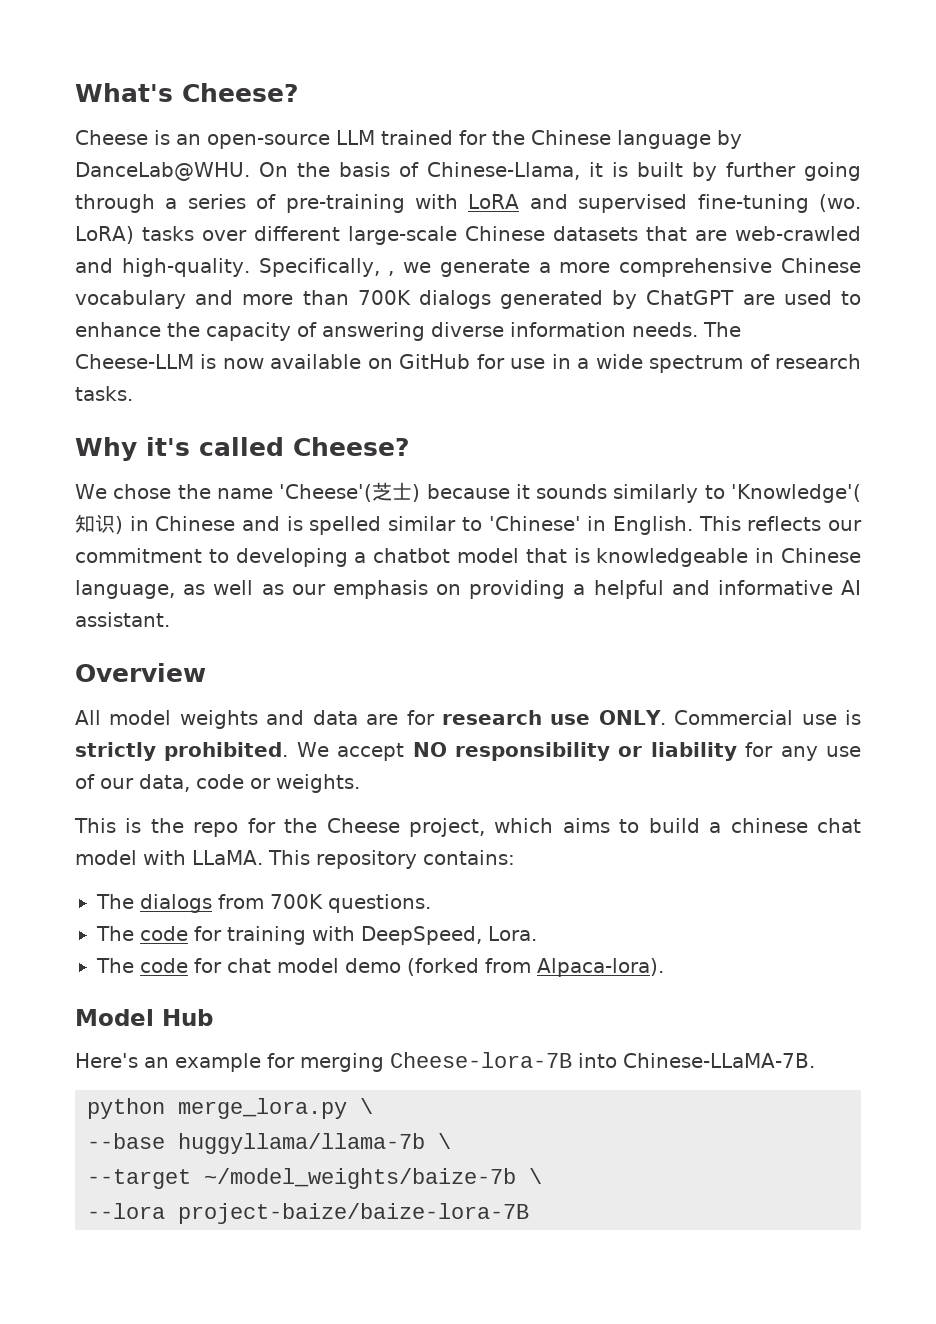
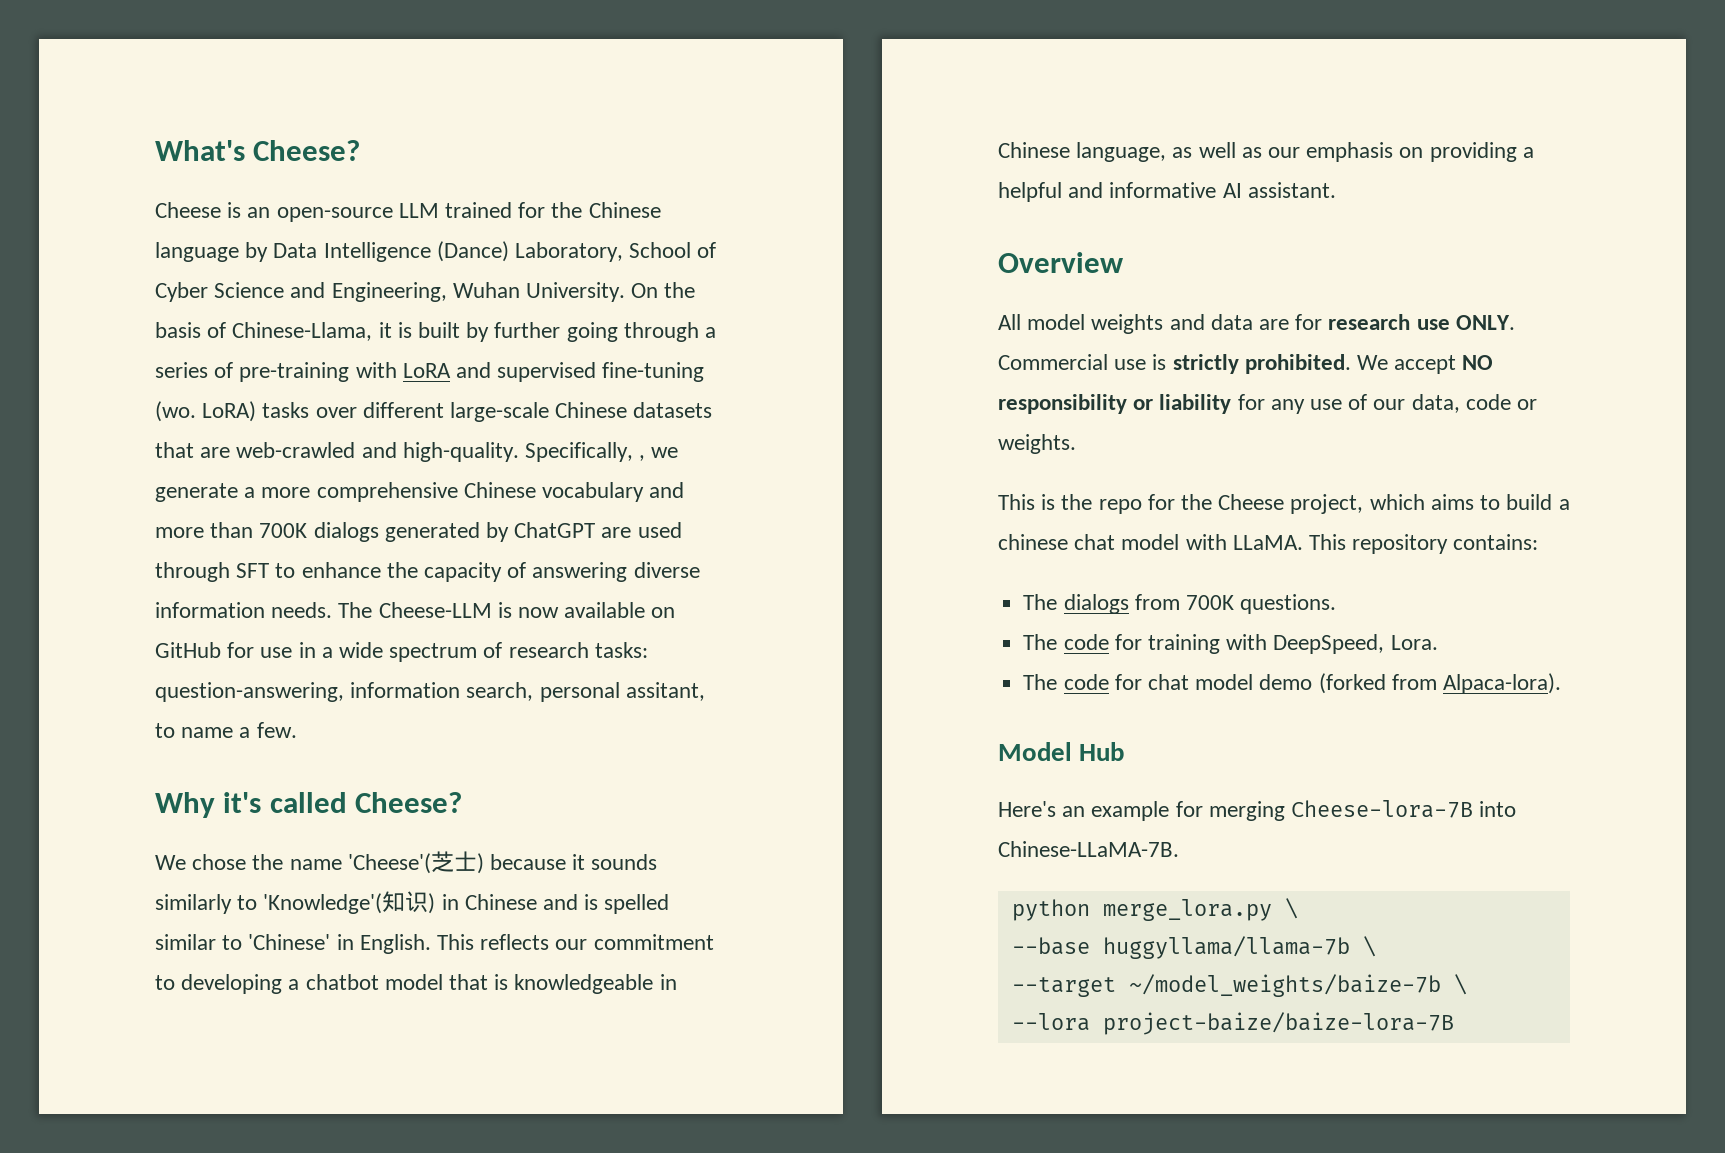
[75,162,250,181] DanceLab@WHU. -> [273,241,717,262] [155,282,626,302] Data Intelligence (Dance) Laboratory, School of Cyber Science and Engineering, Wuhan University.
(832, 297) none -> [155,562,270,582] through SFT
[75,386,133,401] tasks. -> [594,642,648,658] [155,682,705,702] [155,722,297,738] tasks: question-answering, information search, personal assitant, to name a few.

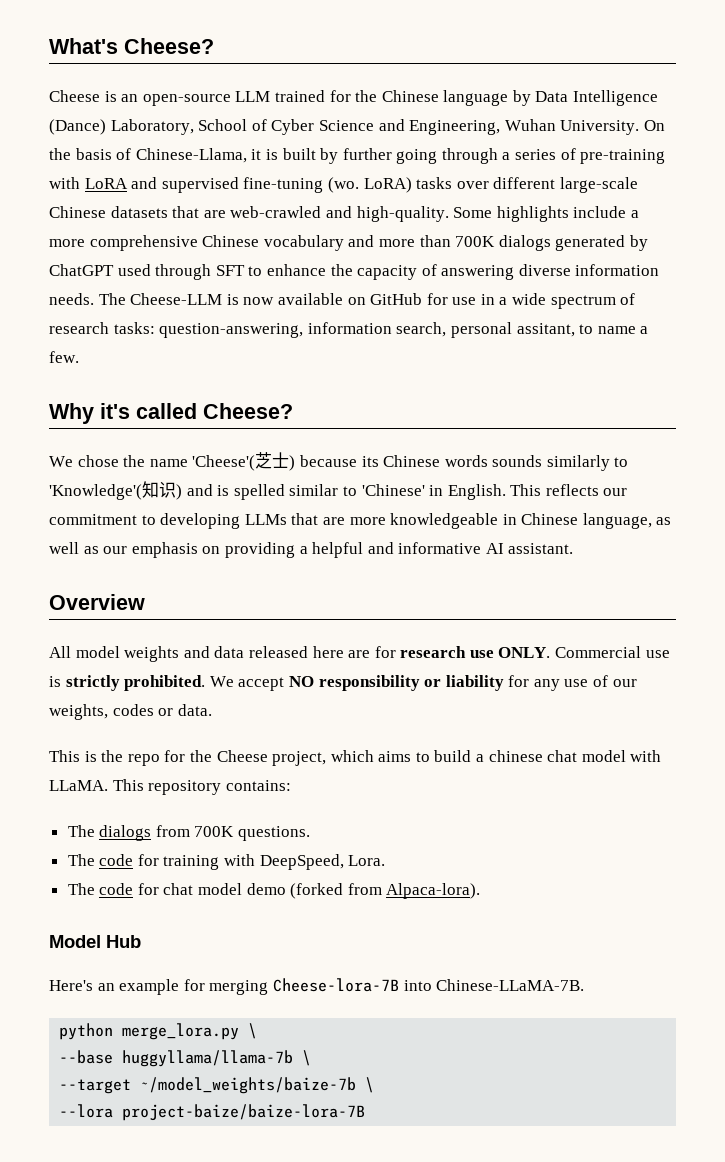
[525,442,679,462] [155,483,238,502] Specifically, , we generate -> [453,206,627,222] Some highlights include
[601,527,632,538] are -> (114, 270) none
[572,854,586,870] it -> [361,455,488,467] its Chinese words
[441,894,537,910] in Chinese -> (182, 492) none
[288,974,509,990] a chatbot model that is -> [244,513,386,525] LLMs that are more
(1253, 322) none -> [248,646,344,658] released here
[1411,394,1538,413] [998,434,1076,454] data, code or weights. -> [49,704,212,720] weights, codes or data.

